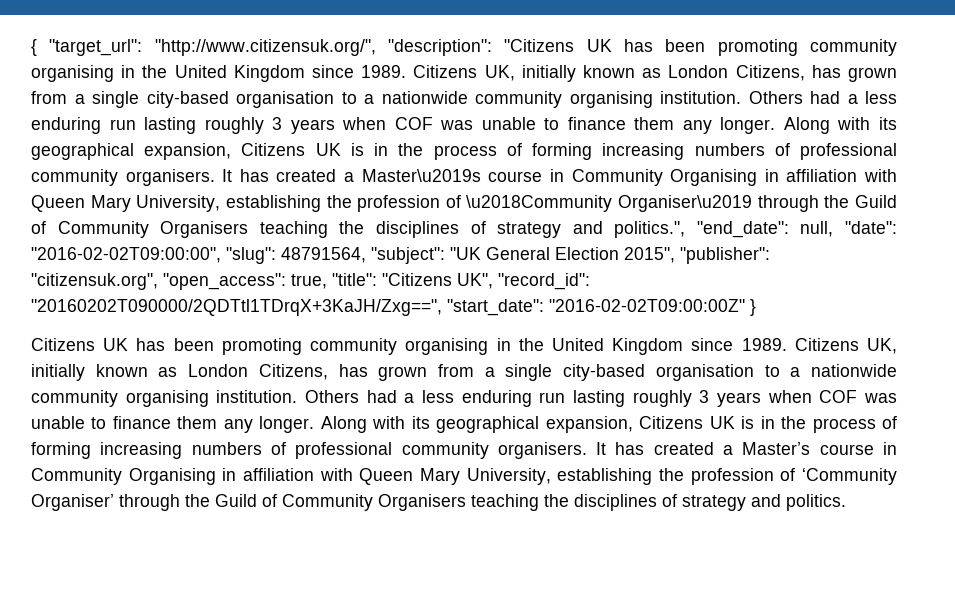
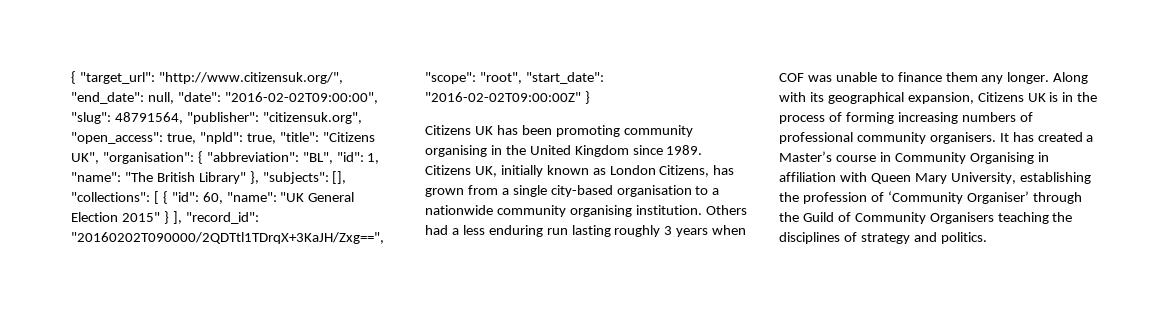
[387,39,898,56] [31,65,898,82] [31,91,897,108] [31,117,897,134] [31,143,898,160] [31,169,898,186] [31,195,897,212] [31,221,686,238] "description": "Citizens UK has been promoting community organising in the United Kingdom since 1989. Citizens UK, initially known as London Citizens, has grown from a single city-based organisation to a nationwide community organising institution. Others had a less enduring run lasting roughly 3 years when COF was unable to finance them any longer. Along with its geographical expansion, Citizens UK is in the process of forming increasing numbers of professional community organisers. It has created a Master\u2019s course in Community Organising in affiliation with Queen Mary University, establishing the profession of \u2018Community Organiser\u2019 through the Guild of Community Organisers teaching the disciplines of strategy and politics.", -> (343, 78) none
[371,247,675,264] "subject": "UK General Election 2015", -> (183, 118) none
(327, 281) none -> [199,132,276,144] "npld": true,
[498,273,590,290] [31,299,442,316] "record_id": "20160202T090000/2QDTtl1TDrqX+3KaJH/Zxg==", -> [102,151,380,164] [71,171,347,184] [71,191,355,204] [71,211,259,224] [71,232,384,244] [425,72,522,84] "organisation": { "abbreviation": "BL", "id": 1, "name": "The British Library" }, "subjects": [], "collections": [ { "id": 60, "name": "UK General Election 2015" } ], "record_id": "20160202T090000/2QDTtl1TDrqX+3KaJH/Zxg==", "scope": "root",

